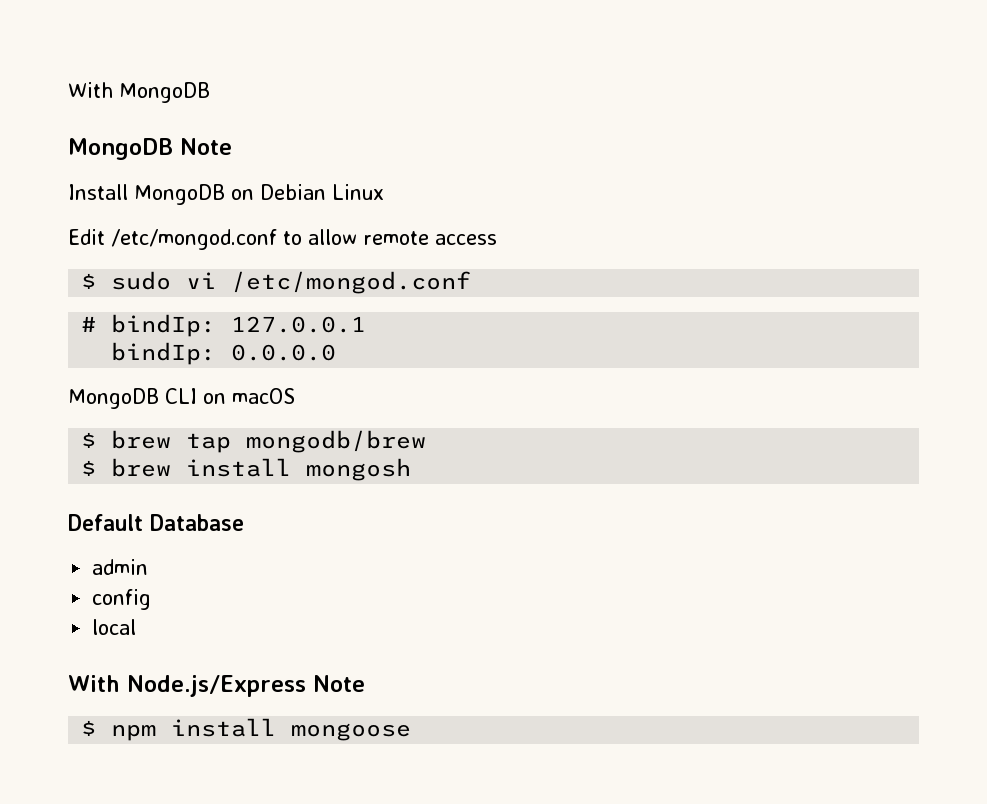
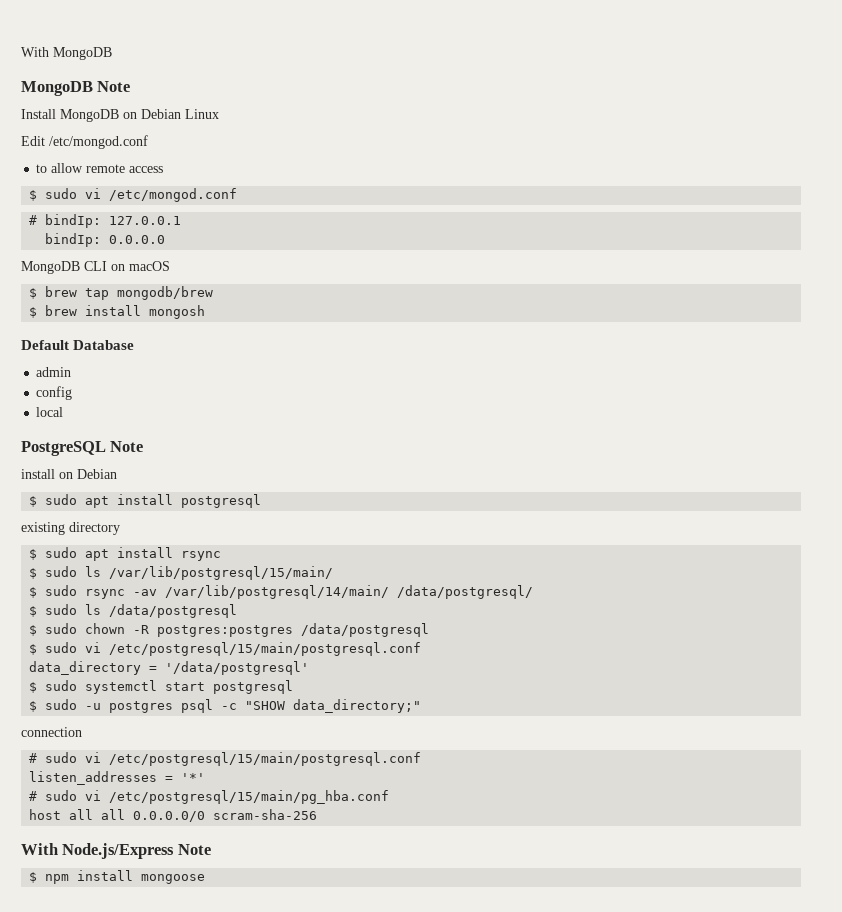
(277, 239) none -> (148, 142) //
(137, 627) none -> [21,441,144,456] [21,469,117,479] [29,494,262,508] [21,522,120,535] [29,547,222,561] [29,566,334,580] [29,585,534,599] [29,604,238,618] [29,623,430,637] [29,642,422,656] [29,661,310,675] [29,680,294,694] [29,699,422,713] [21,727,82,737] [29,752,422,766] [29,771,206,785] [29,790,390,804] [29,809,318,822] // PostgreSQL Note // install on Debian // $ sudo apt install postgresql // existing directory // $ sudo apt install rsync // $ sudo ls /var/lib/postgresql/15/main/ // $ sudo rsync -av /var/lib/postgresql/14/main/ /data/postgresql/ // $ sudo ls /data/postgresql // $ sudo chown -R postgres:postgres /data/postgresql // $ sudo vi /etc/postgresql/15/main/postgresql.conf // data_directory = '/data/postgresql' // $ sudo systemctl start postgresql // $ sudo -u postgres psql -c "SHOW data_directory;" // connection // # sudo vi /etc/postgresql/15/main/postgresql.conf // listen_addresses = '*' // # sudo vi /etc/postgresql/15/main/pg_hba.conf // host all all 0.0.0.0/0 scram-sha-256

